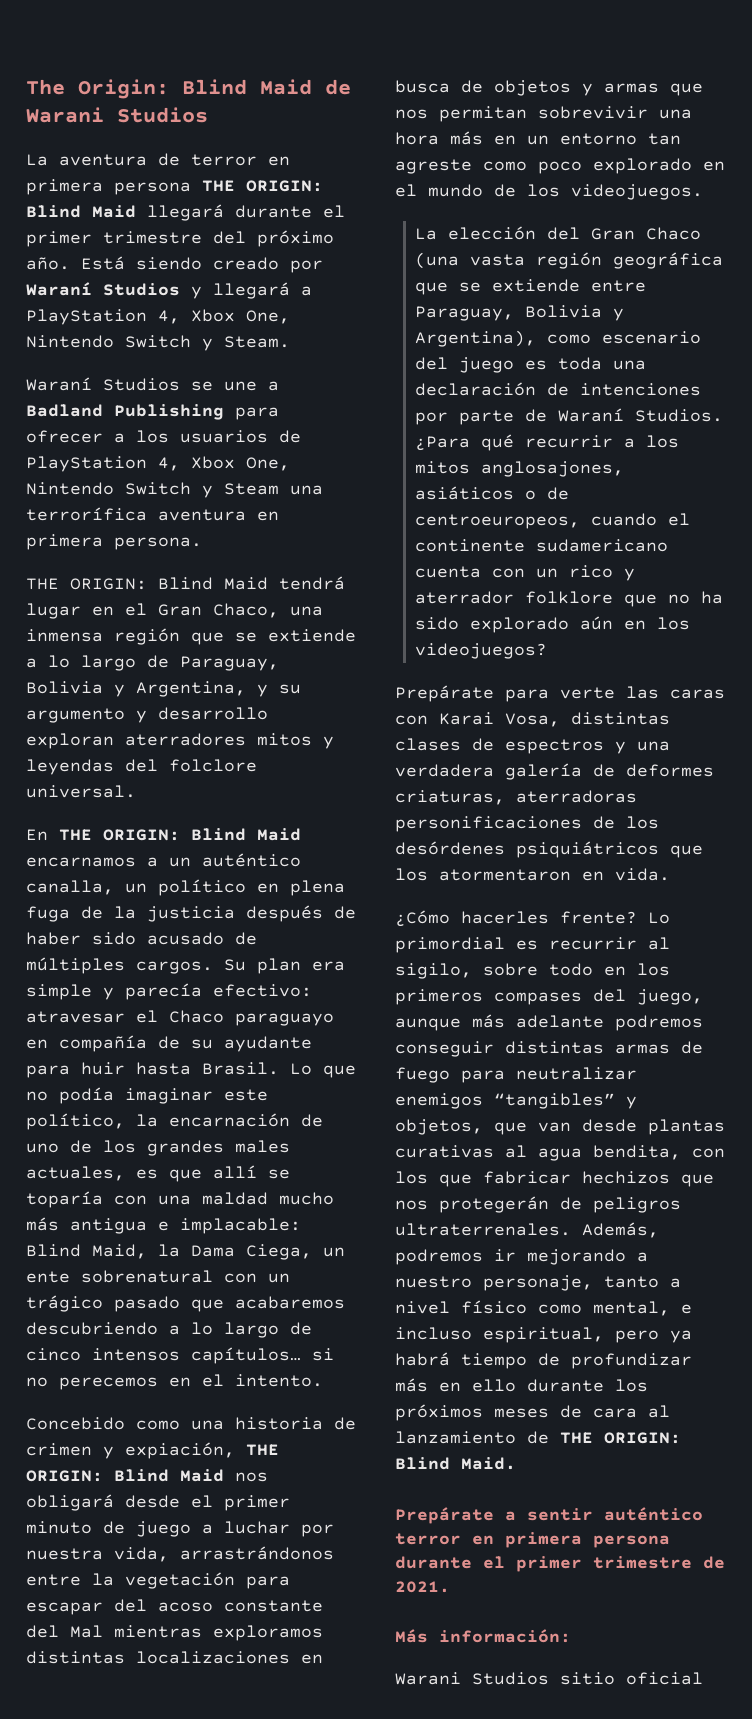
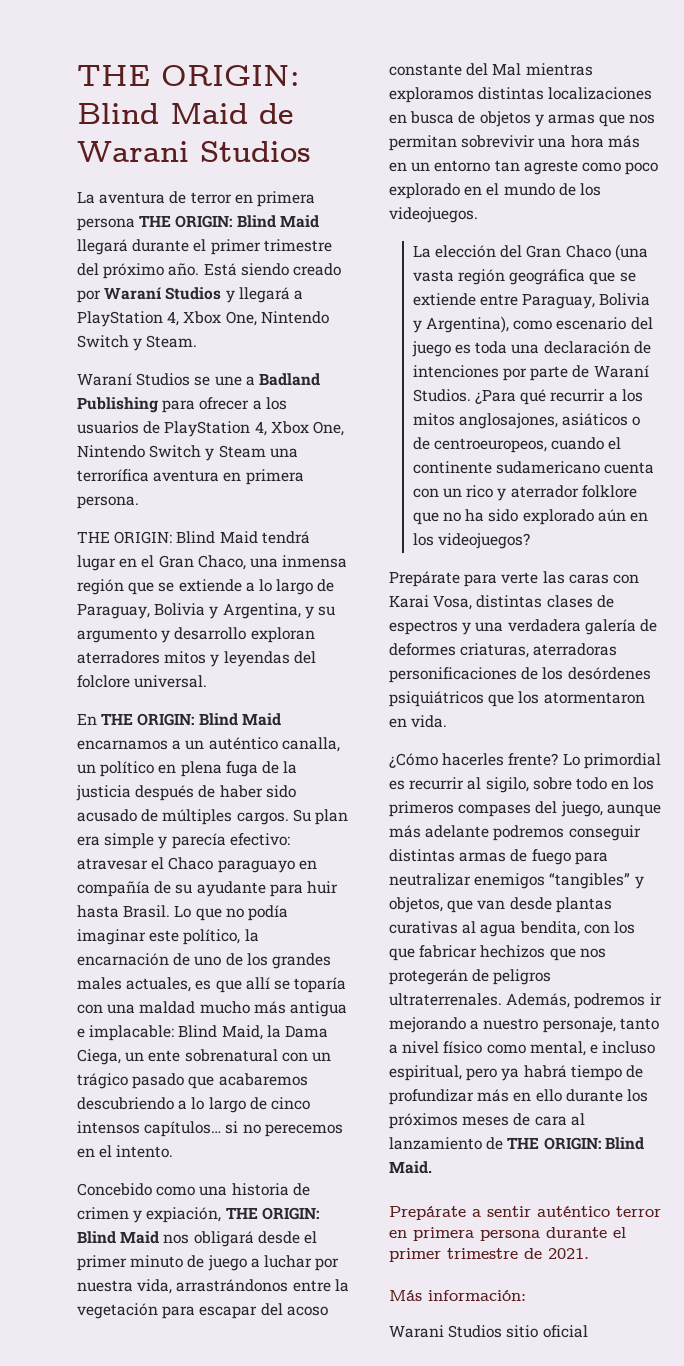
[26,79,169,99] The Origin: -> [77,65,300,86] THE ORIGIN:

